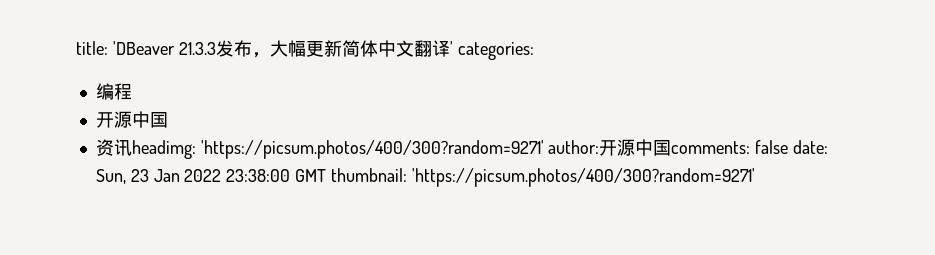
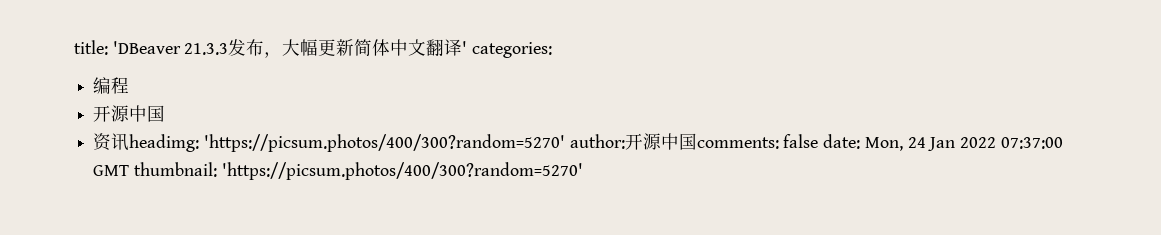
[200,140,544,159] 'https://picsum.photos/400/300?random=9271' -> [203,134,565,152] 'https://picsum.photos/400/300?random=5270'
[95,169,149,184] Sun, 23 -> [864,137,926,151] Mon, 24
[226,169,291,182] 23:38:00 -> [1000,137,1063,149] 07:37:00
[411,168,755,187] 'https://picsum.photos/400/300?random=9271' -> [221,162,583,180] 'https://picsum.photos/400/300?random=5270'

